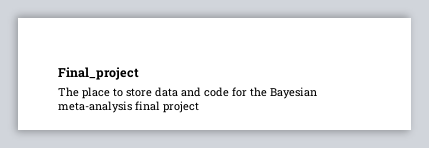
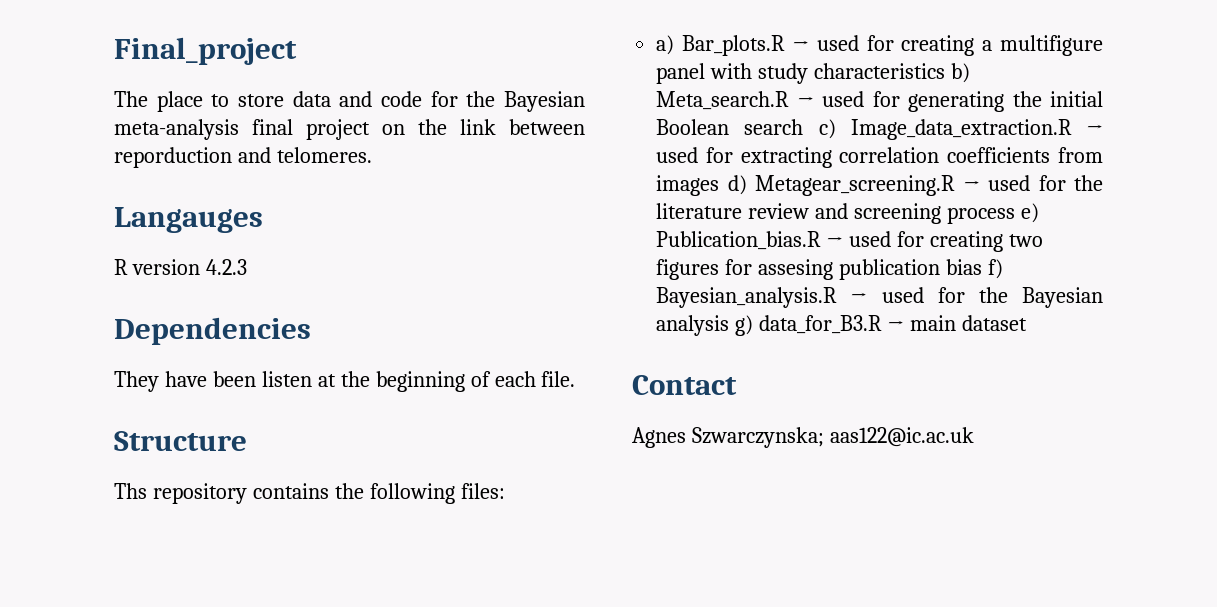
(199, 107) none -> [382,119,585,135] [114,147,372,168] [114,207,263,233] [114,259,247,275] [114,317,311,345] [114,371,576,392] [114,431,247,451] [114,483,505,504] [656,35,1103,56] [656,63,970,84] [656,91,1103,112] [656,119,1103,140] [656,147,1103,168] [656,175,1103,196] [656,203,1039,224] [656,231,1043,252] [656,259,1003,280] [656,287,1103,308] [656,315,1027,336] [632,375,737,395] [632,427,974,448] on the link between reporduction and telomeres. // Langauges // R version 4.2.3 // Dependencies // They have been listen at the beginning of each file. // Structure // Ths repository contains the following files: // a) Bar_plots.R → used for creating a multifigure panel with study characteristics b) Meta_search.R → used for generating the initial Boolean search c) Image_data_extraction.R → used for extracting correlation coefficients from images d) Metagear_screening.R → used for the literature review and screening process e) Publication_bias.R → used for creating two figures for assesing publication bias f) Bayesian_analysis.R → used for the Bayesian analysis g) data_for_B3.R → main dataset // Contact // Agnes Szwarczynska; aas122@ic.ac.uk

